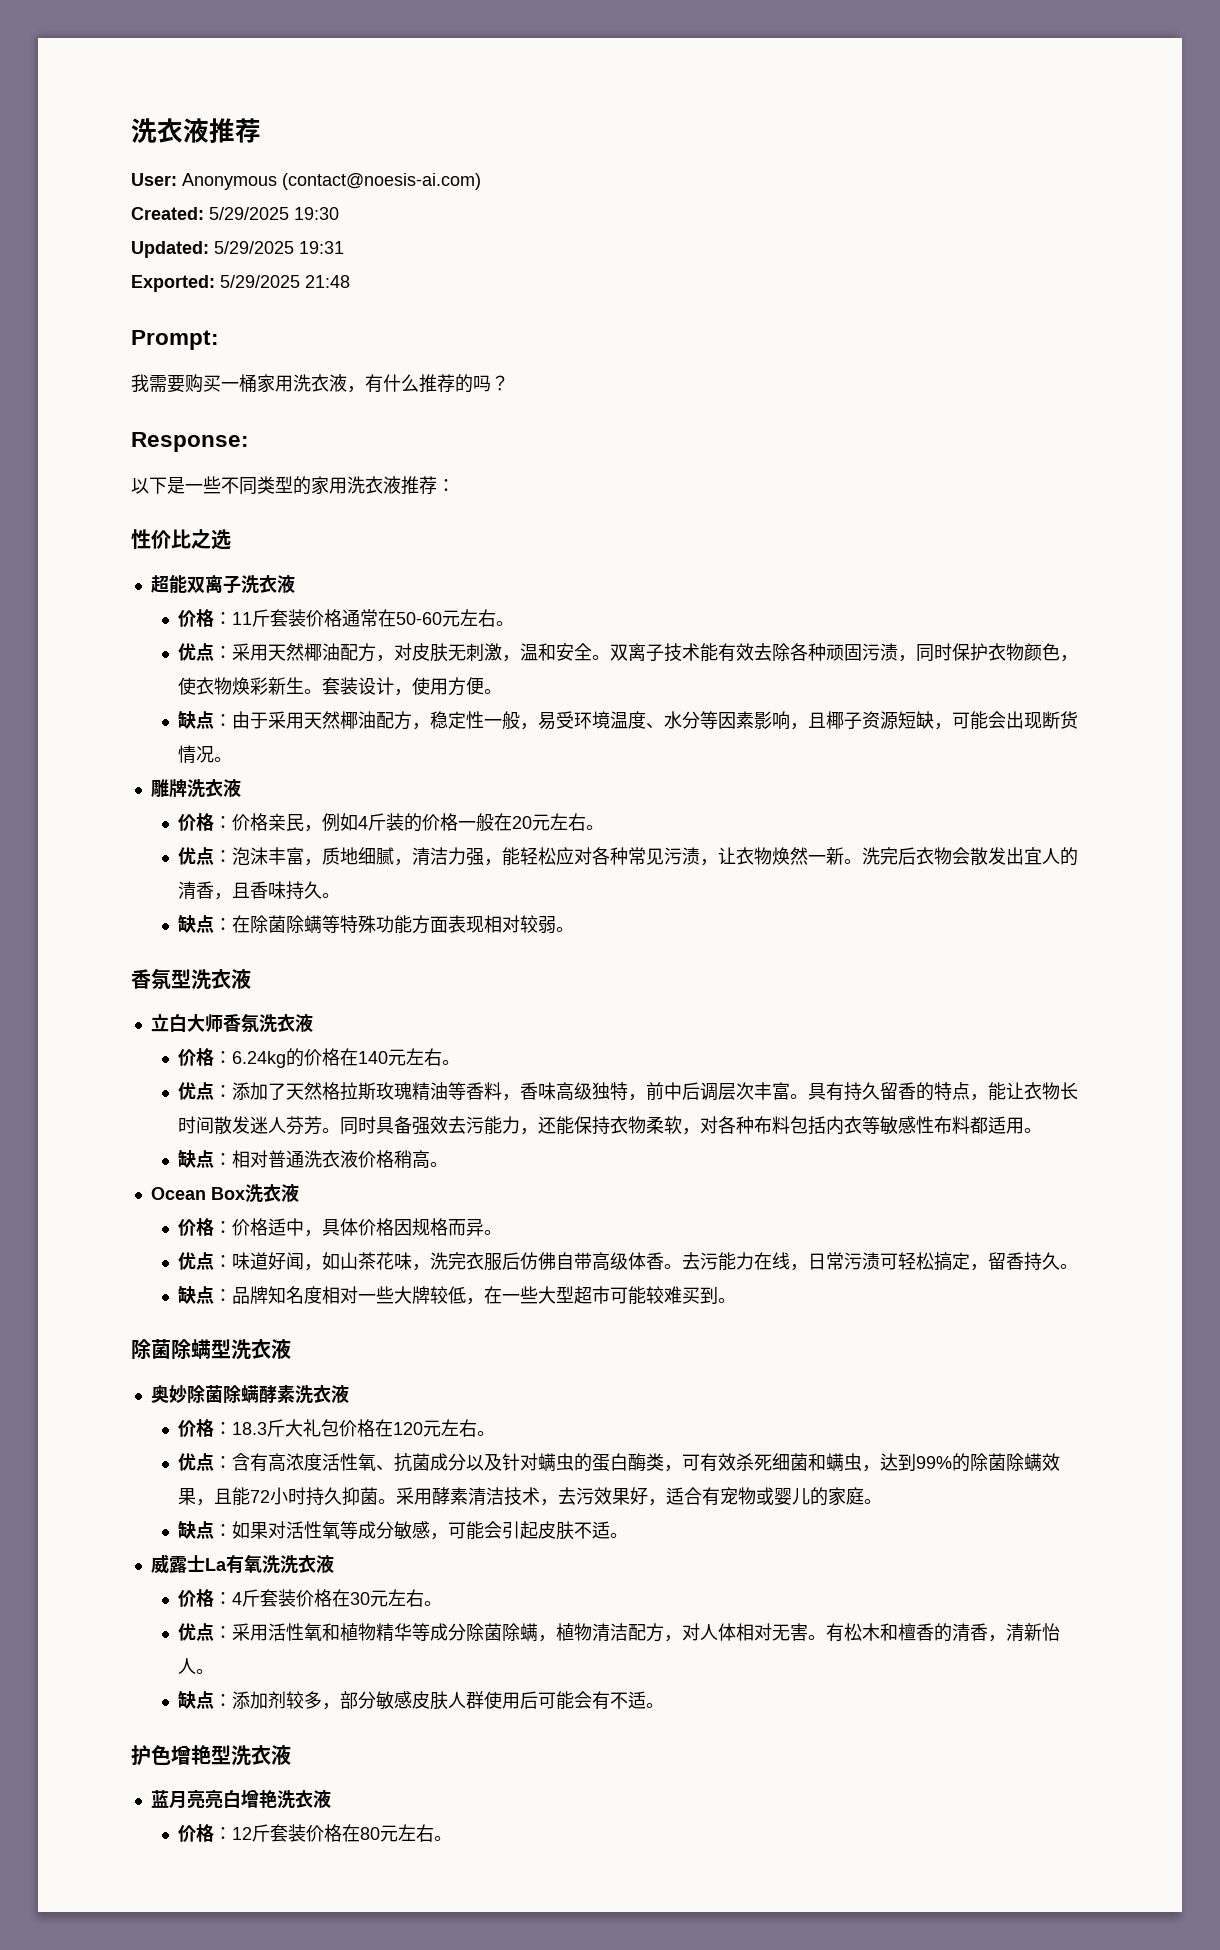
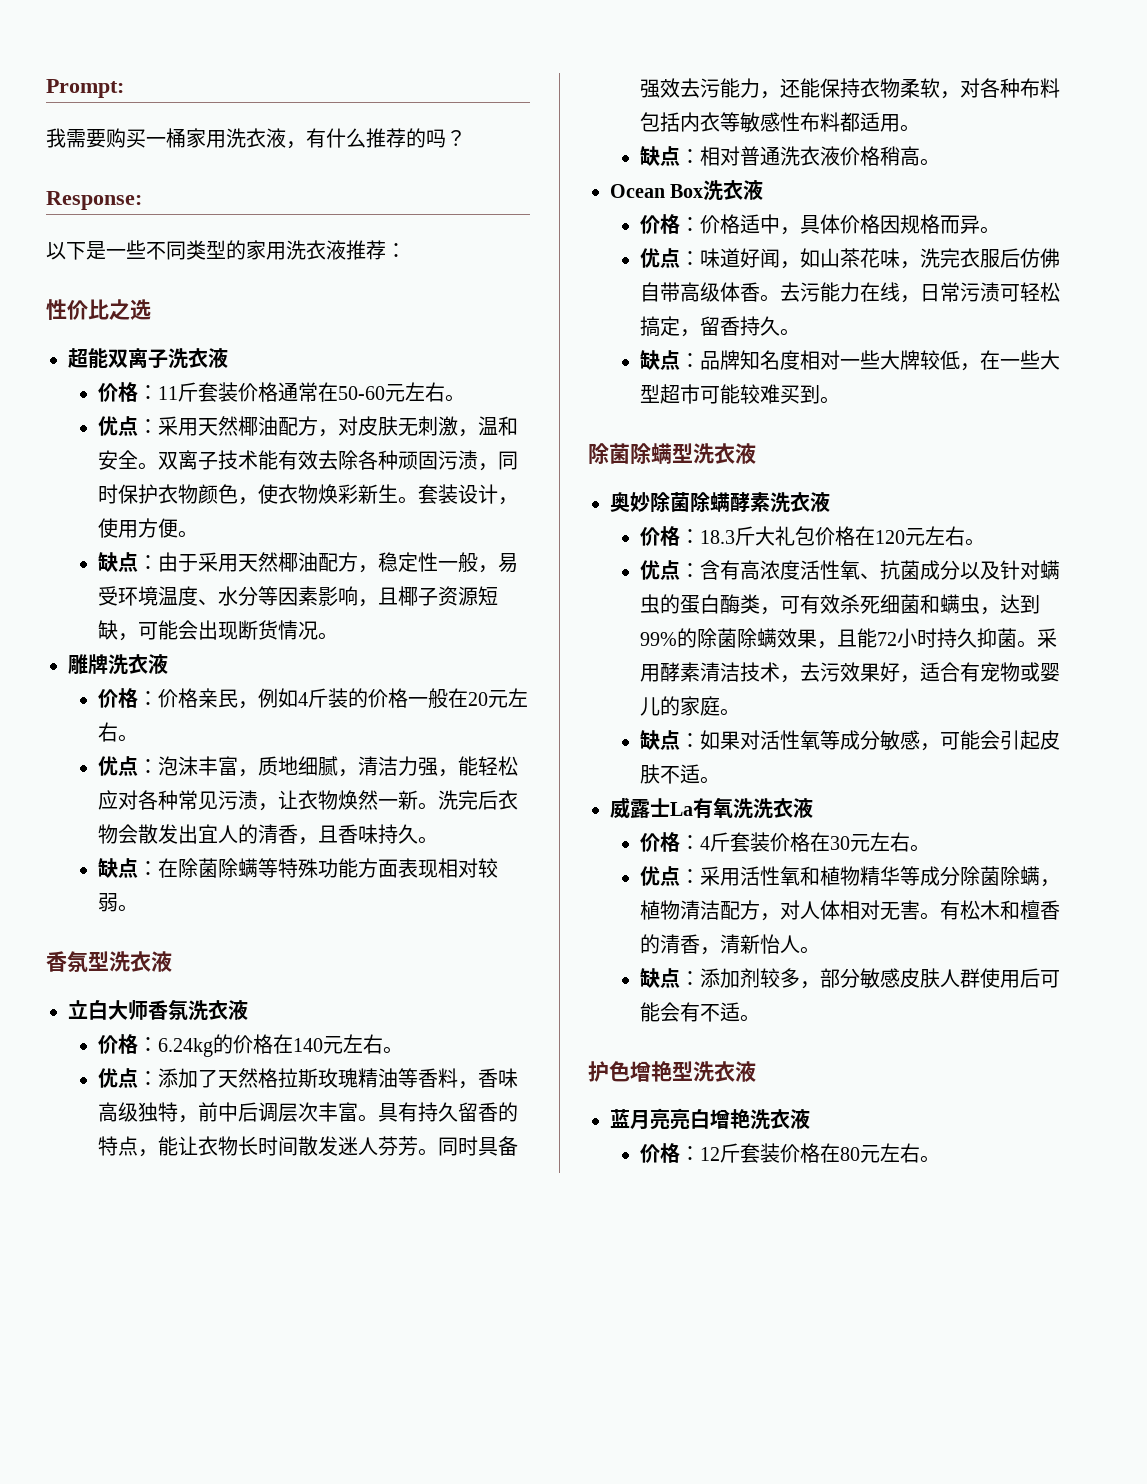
[131,118,261,143] [131,173,481,190] [131,207,339,220] [131,241,344,258] [131,275,350,292] 洗衣液推荐 // User: Anonymous (contact@noesis-ai.com) // Created: 5/29/2025 19:30 // Updated: 5/29/2025 19:31 // Exported: 5/29/2025 21:48 // -> (46, 88) none

